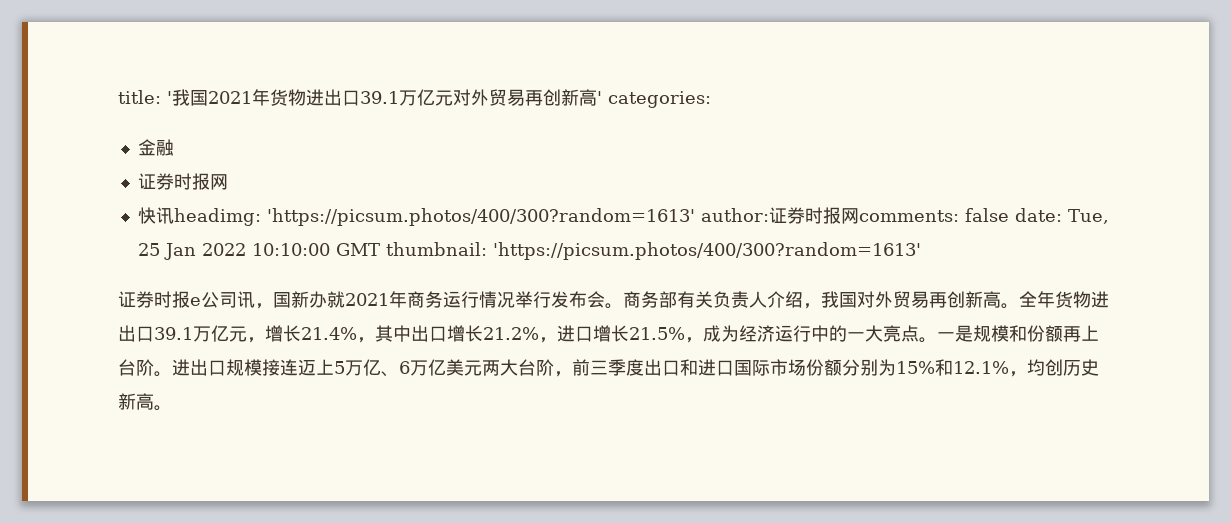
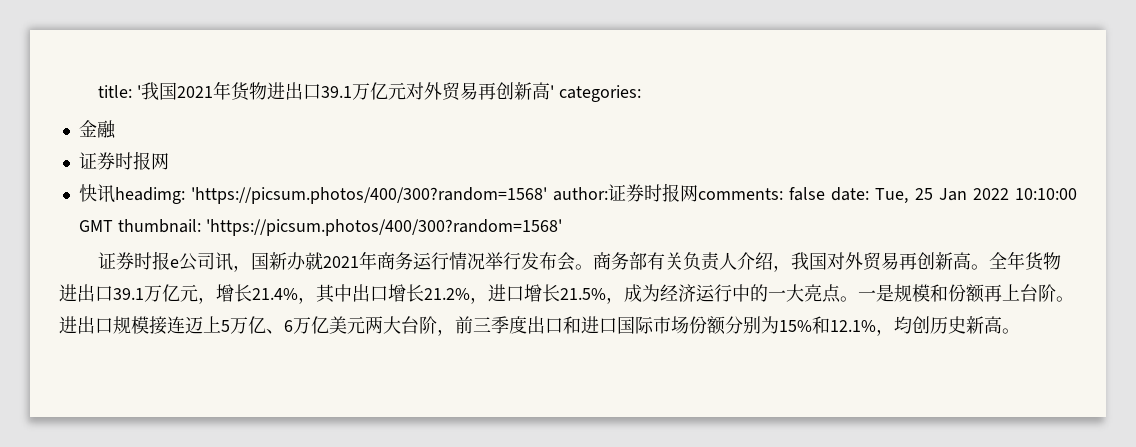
[266,208,695,226] 'https://picsum.photos/400/300?random=1613' -> [190,187,547,204] 'https://picsum.photos/400/300?random=1568'
[492,242,921,260] 'https://picsum.photos/400/300?random=1613' -> [205,219,562,236] 'https://picsum.photos/400/300?random=1568'

